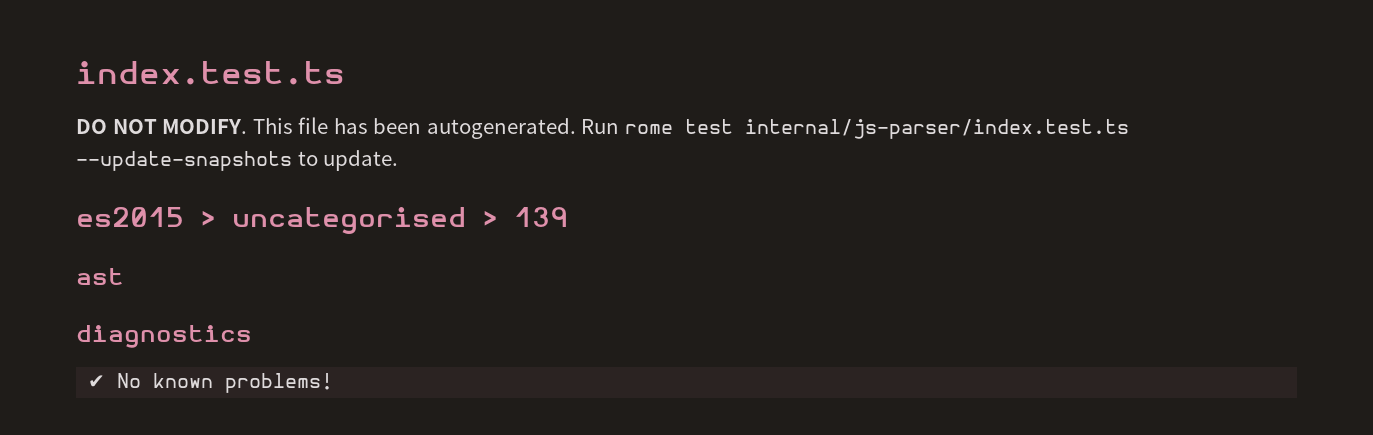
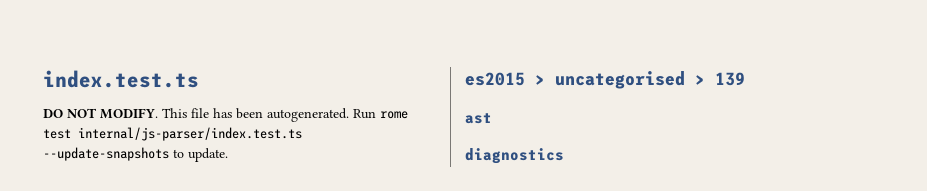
[88,373,334,393] // ✔ No known problems! -> (564, 156) none

